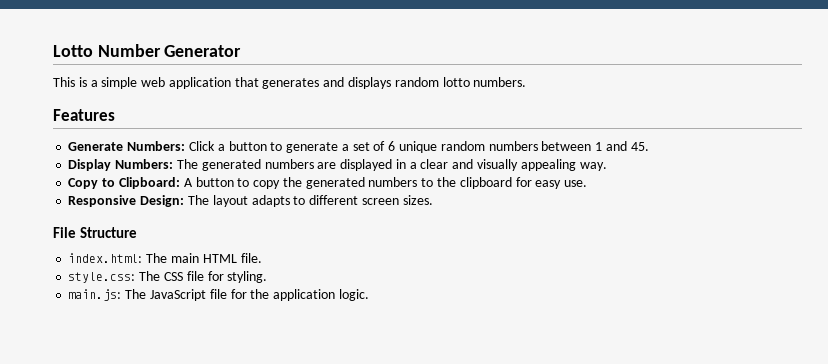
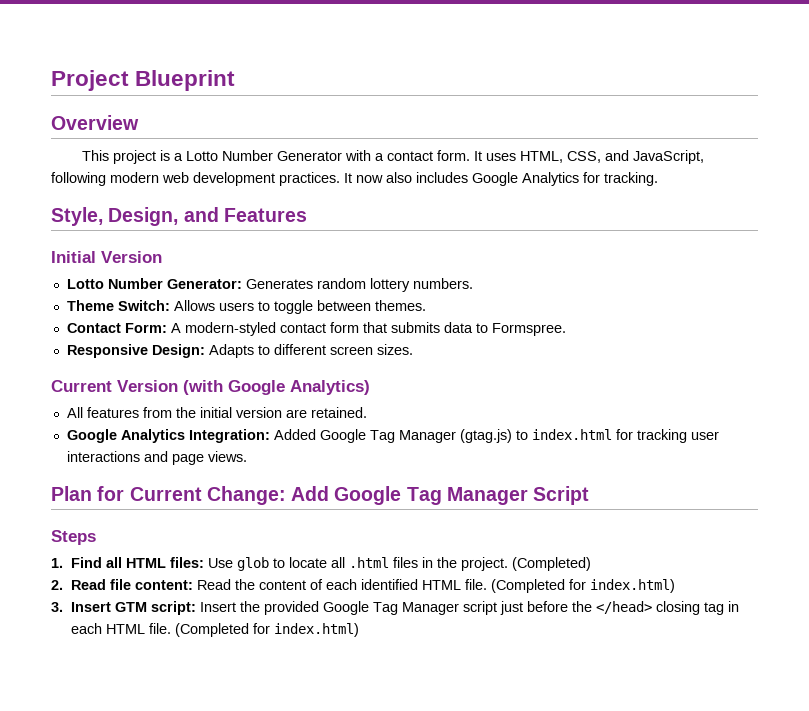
[53,44,242,57] [53,77,527,89] [53,109,115,121] [68,141,649,153] [68,159,607,171] [68,177,588,189] Lotto Number Generator // This is a simple web application that generates and displays random lotto numbers. // Features // Generate Numbers: Click a button to generate a set of 6 unique random numbers between 1 and 45. // Display Numbers: The generated numbers are displayed in a clear and visually appealing way. // Copy to Clipboard: A button to copy the generated numbers to the clipboard for easy use. -> [51,70,236,91] [51,115,139,130] [81,150,704,164] [51,172,658,186] [51,207,307,226] [51,251,162,263] [66,278,473,292] [66,300,426,314] [66,322,566,336] Project Blueprint // Overview // This project is a Lotto Number Generator with a contact form. It uses HTML, CSS, and JavaScript, following modern web development practices. It now also includes Google Analytics for tracking. // Style, Design, and Features // Initial Version // Lotto Number Generator: Generates random lottery numbers. // Theme Switch: Allows users to toggle between themes. // Contact Form: A modern-styled contact form that submits data to Formspree.
[187,195,290,207] The layout adapts -> [208,344,254,358] Adapts
[53,227,138,238] [68,253,262,263] [68,271,268,283] [68,289,369,301] File Structure // index.html: The main HTML file. // style.css: The CSS file for styling. // main.js: The JavaScript file for the application logic. -> [51,380,370,395] [66,407,367,418] [66,429,719,443] [66,451,247,465] [51,486,590,505] [51,530,96,545] [51,557,592,571] [51,579,676,593] [51,601,740,615] [71,623,360,637] Current Version (with Google Analytics) // All features from the initial version are retained. // Google Analytics Integration: Added Google Tag Manager (gtag.js) to index.html for tracking user interactions and page views. // Plan for Current Change: Add Google Tag Manager Script // Steps // 1. Find all HTML files: Use glob to locate all .html files in the project. (Completed) // 2. Read file content: Read the content of each identified HTML file. (Completed for index.html) // 3. Insert GTM script: Insert the provided Google Tag Manager script just before the </head> closing tag in each HTML file. (Completed for index.html)

